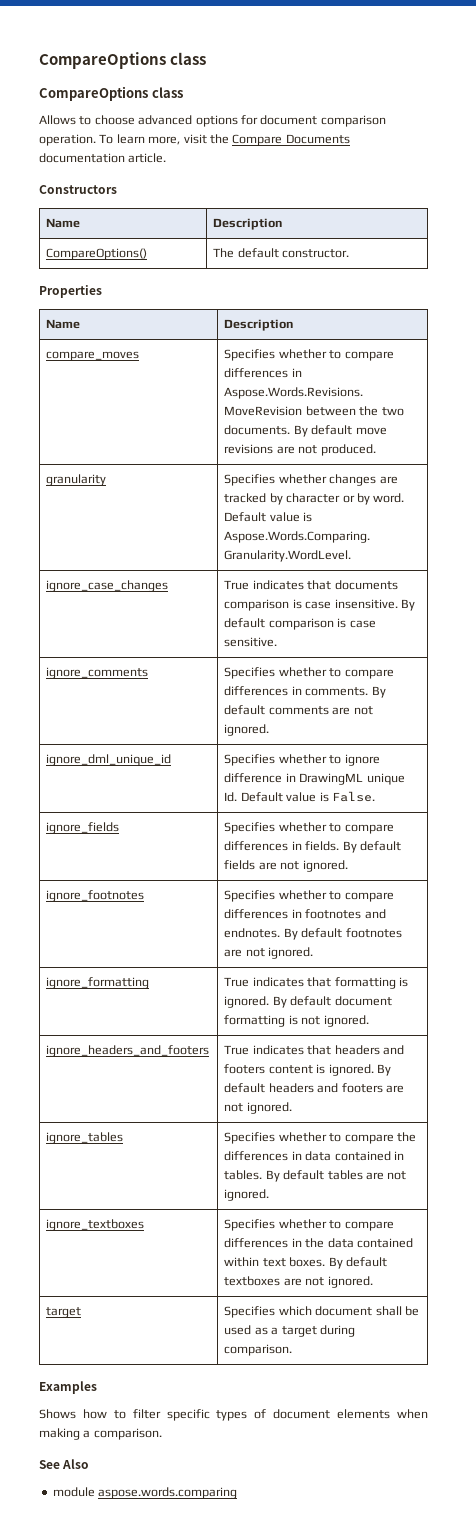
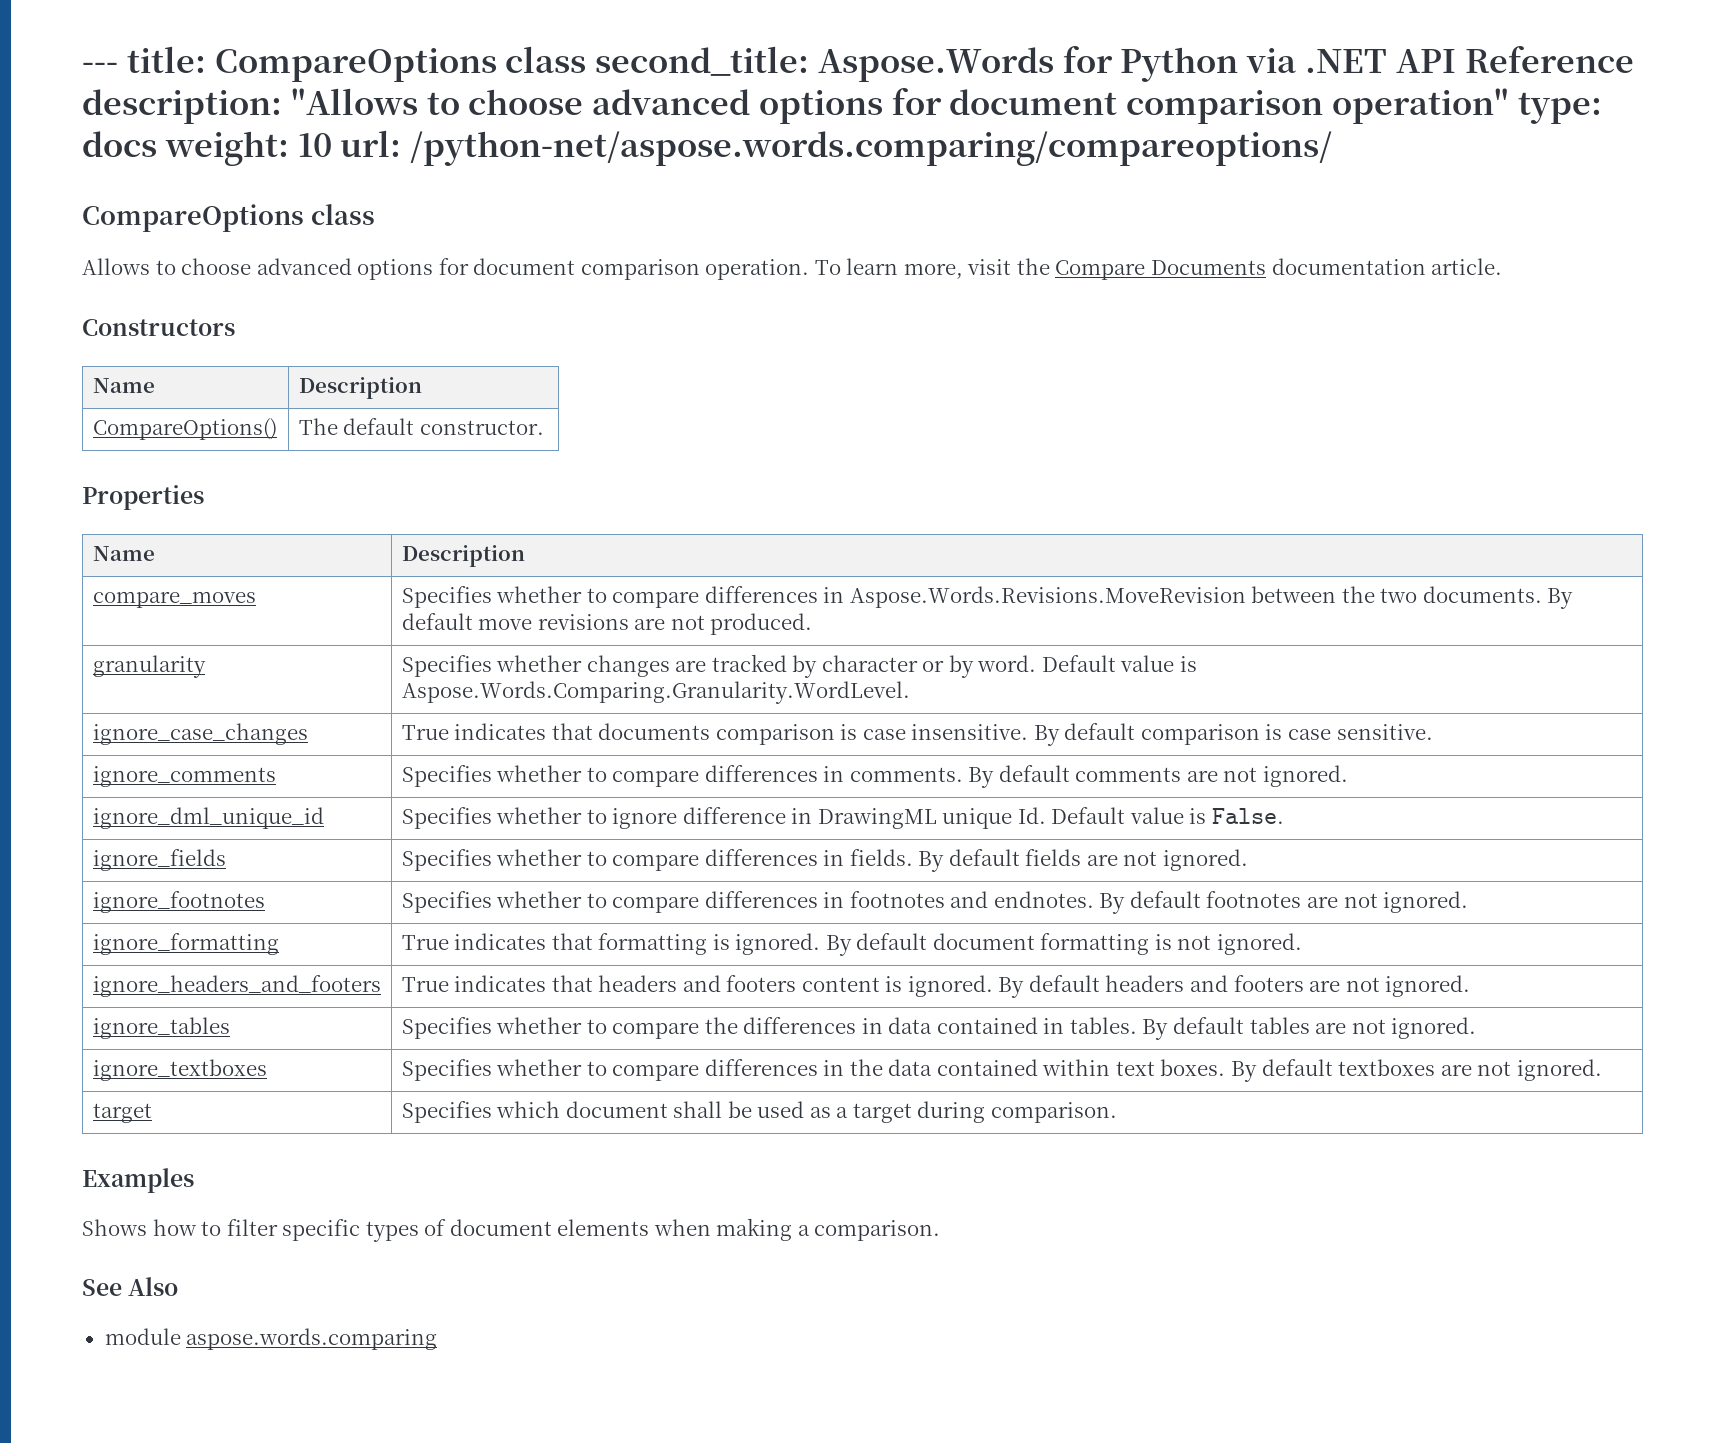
[39,52,207,69] CompareOptions class -> [82,46,1634,82] [82,88,1602,124] [82,130,1333,166] --- title: CompareOptions class second_title: Aspose.Words for Python via .NET API Reference description: "Allows to choose advanced options for document comparison operation" type: docs weight: 10 url: /python-net/aspose.words.comparing/compareoptions/

